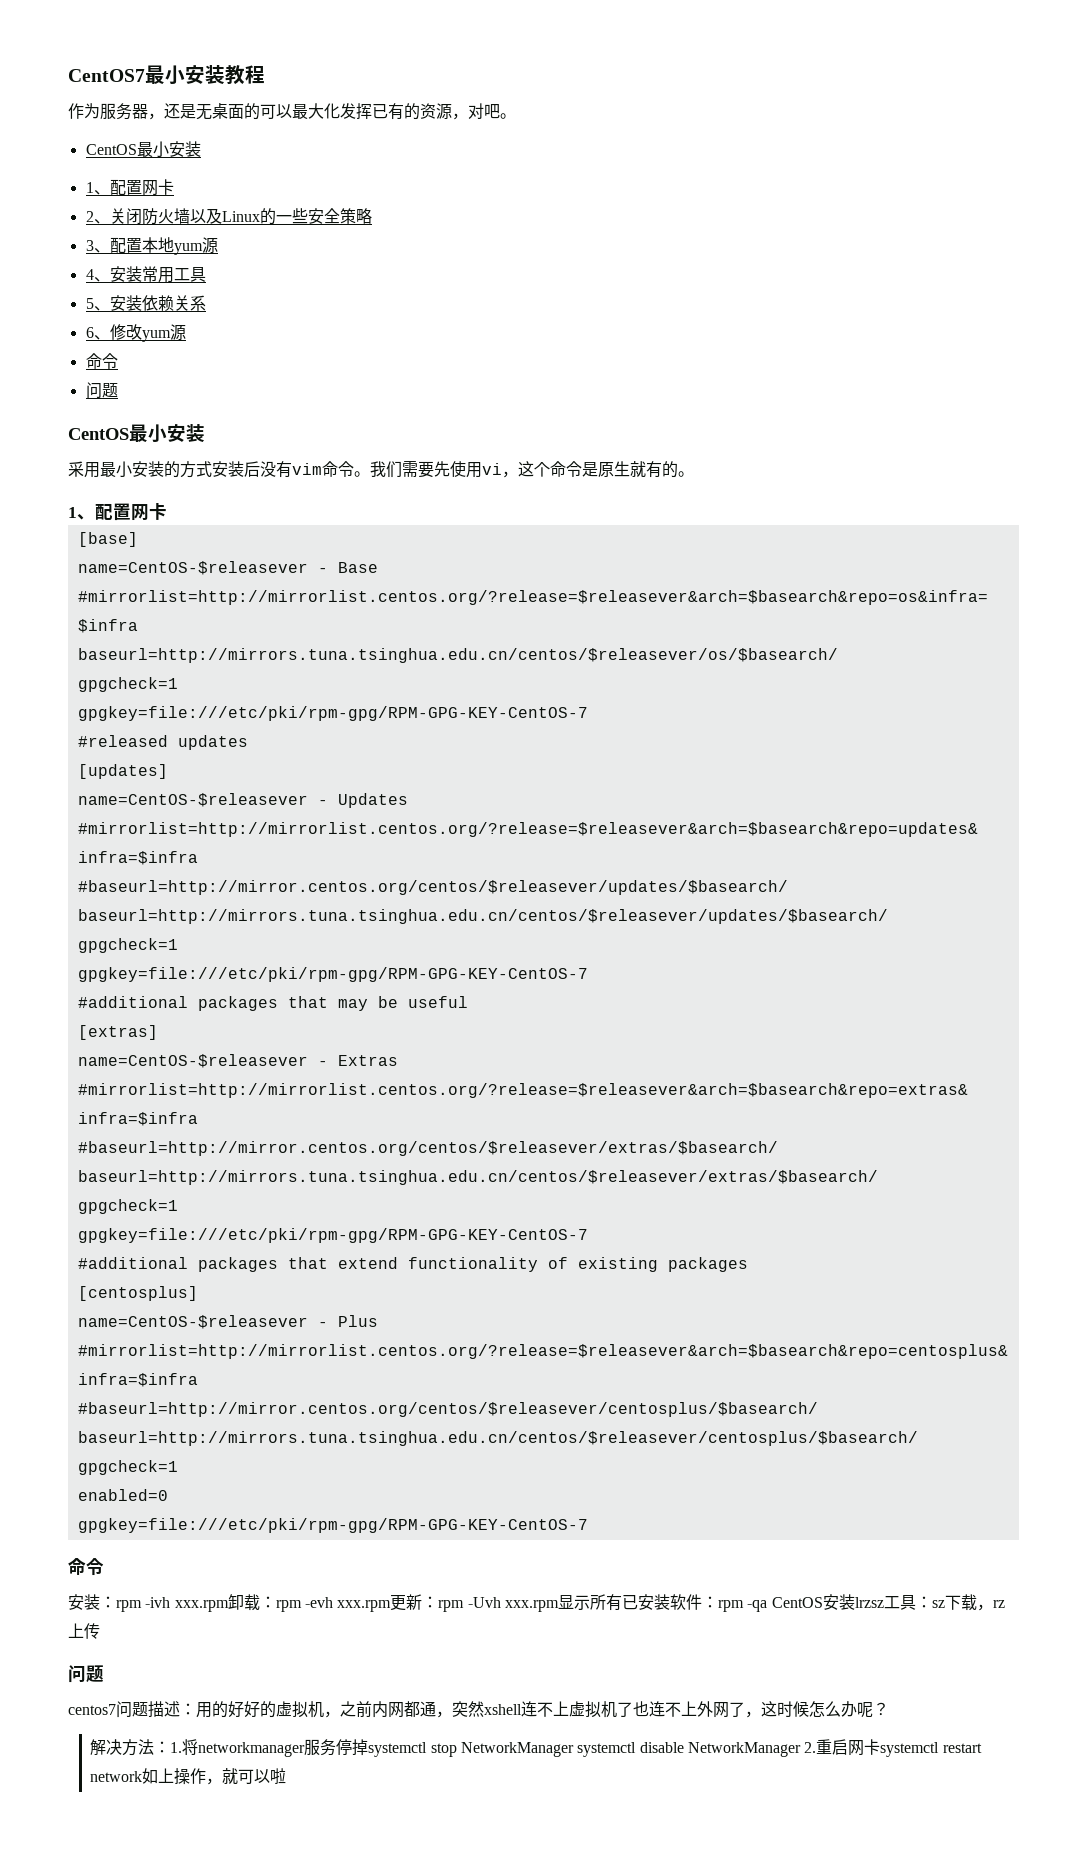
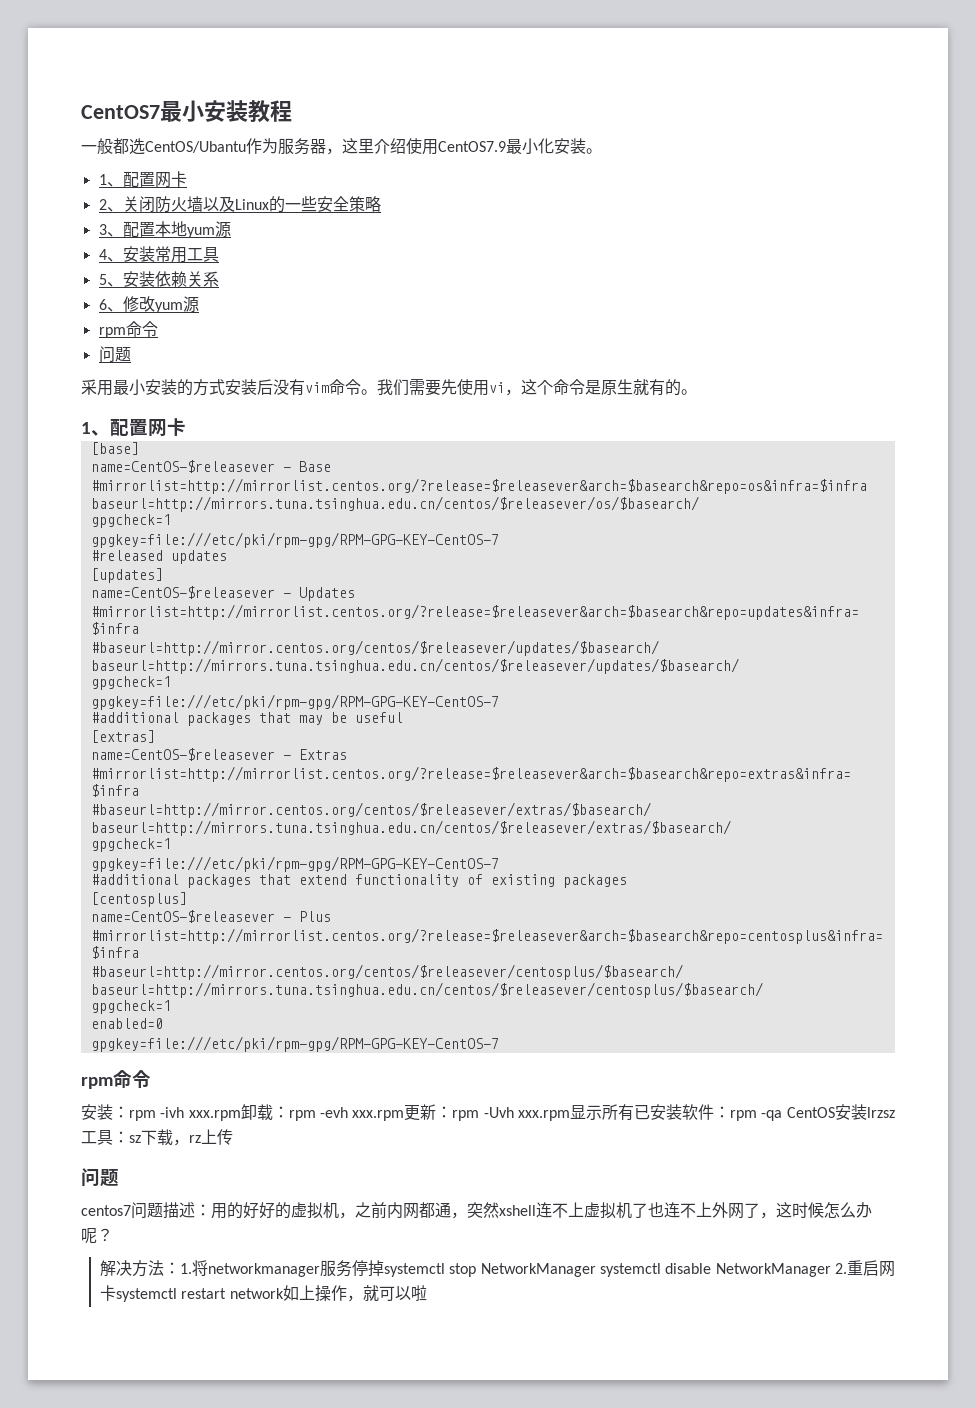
[68,103,516,120] [85,141,201,158] 作为服务器，还是无桌面的可以最大化发挥已有的资源，对吧。 // CentOS最小安装 -> [81,138,602,155] 一般都选CentOS/Ubantu作为服务器，这里介绍使用CentOS7.9最小化安装。
(186, 332) none -> [98,327,126,338] rpm
[68,424,205,443] // CentOS最小安装 -> (131, 354) none
(588, 1525) none -> [81,1077,113,1089] rpm

